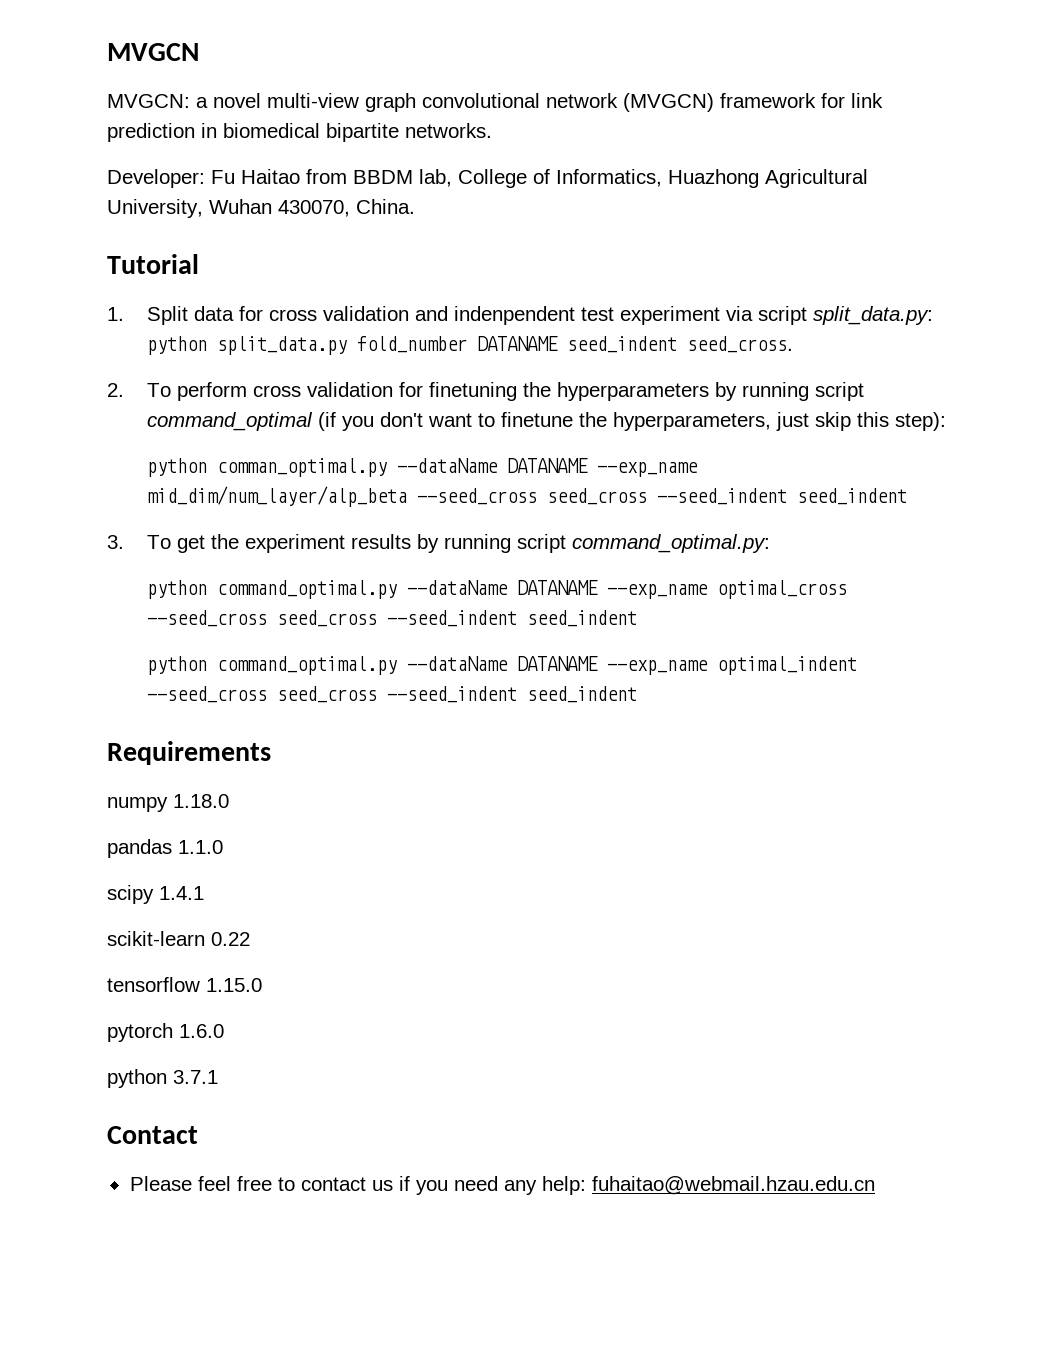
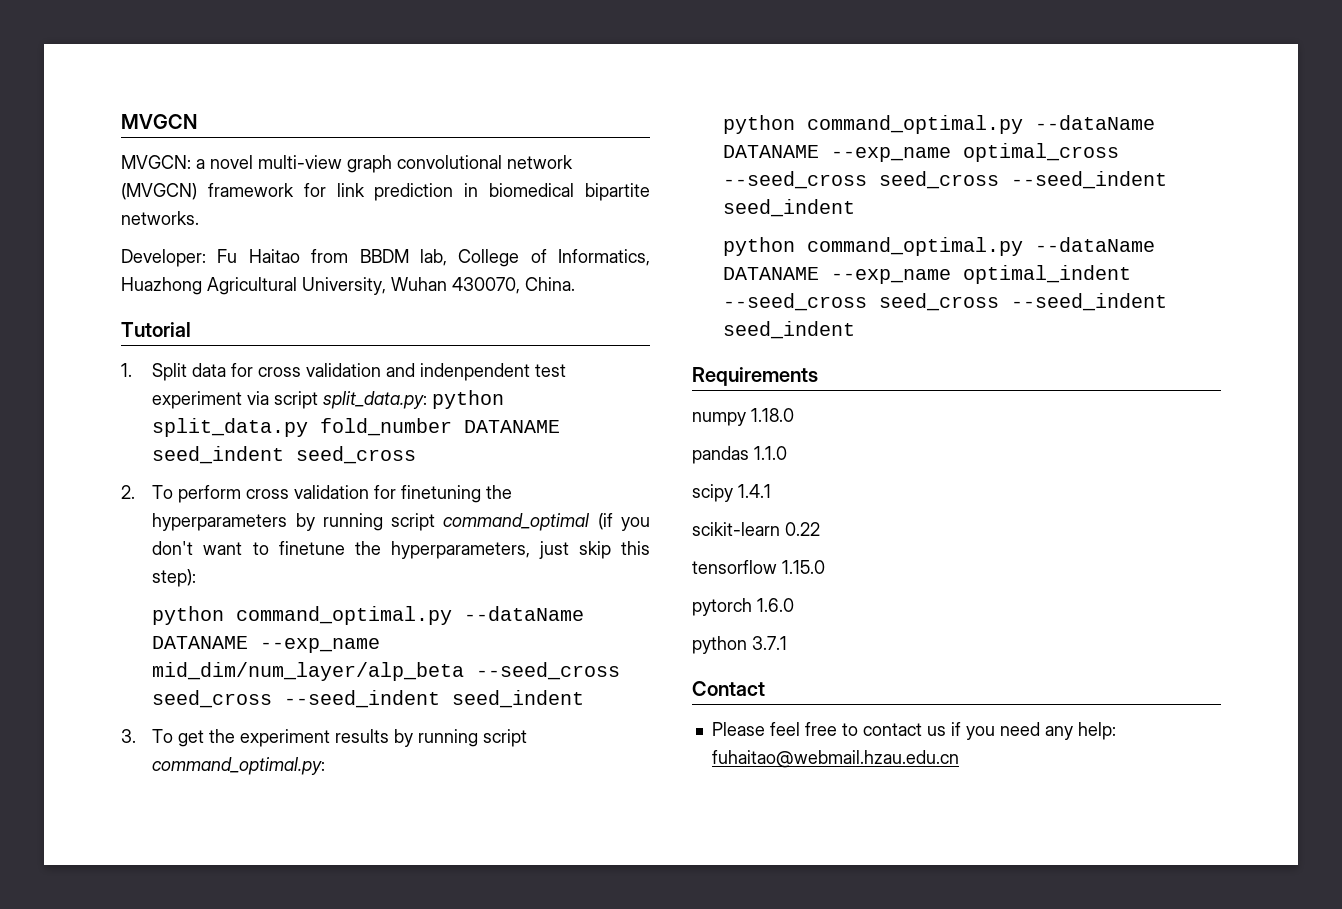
[686,336,793,353] seed_cross. -> [296,446,417,464] seed_cross
[216,458,387,477] comman_optimal.py -> [236,606,453,625] command_optimal.py

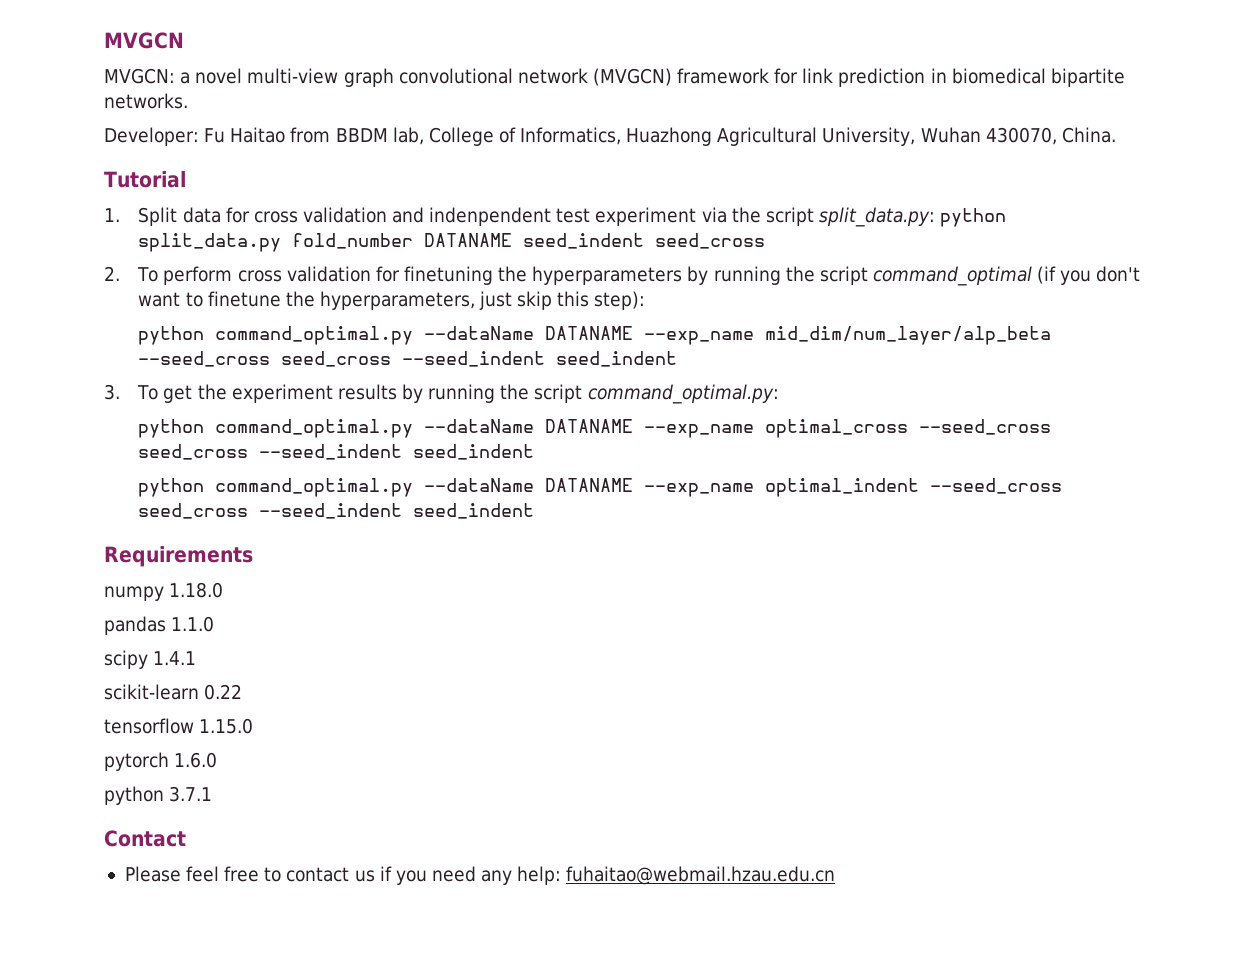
(270, 398) none -> [731,207,761,223] the
(383, 522) none -> [785,266,815,282] the
(479, 738) none -> [500,384,530,400] the

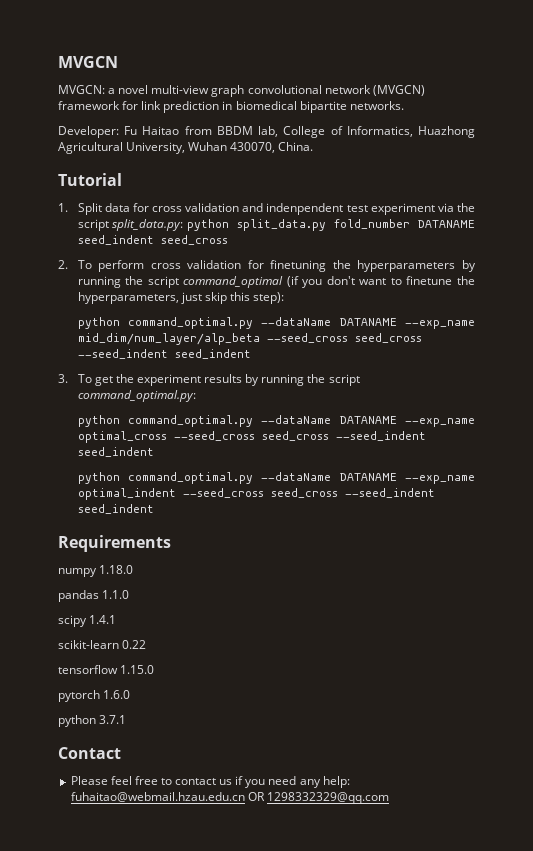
(836, 875) none -> [247,792,389,804] OR 1298332329@qq.com

